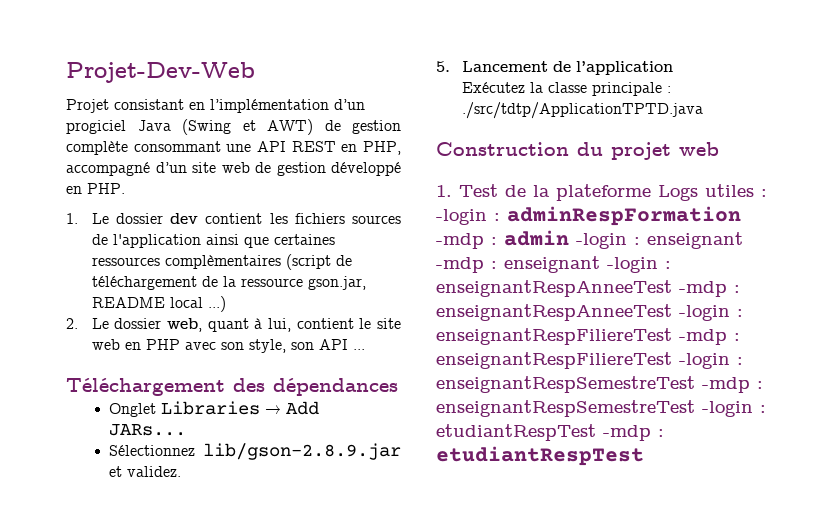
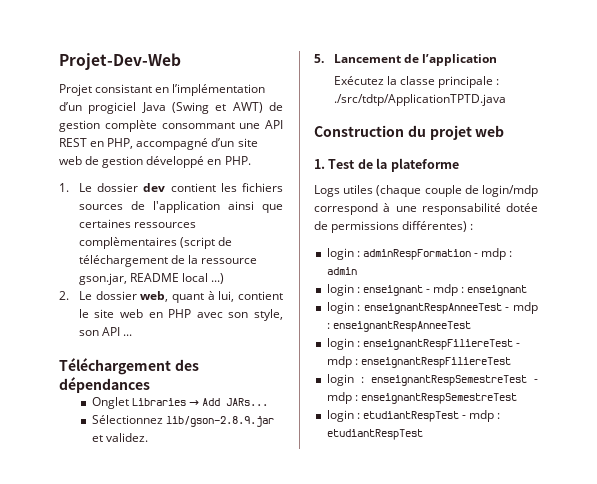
(651, 192) none -> (459, 165) //
[761,189,767,197] [436,209,487,225] : -login -> [376,185,538,197] [314,203,538,215] [314,221,474,233] [326,248,354,260] (chaque couple de login/mdp correspond à une responsabilité dotée de permissions différentes) : // login
[436,233,484,249] -mdp -> [473,248,507,260] - mdp
[576,232,743,249] [436,256,671,273] [436,280,740,297] [436,304,743,321] [436,328,740,345] [436,352,743,369] [436,376,763,393] [436,400,766,417] [436,424,651,441] -login : enseignant -mdp : enseignant -login : enseignantRespAnneeTest -mdp : enseignantRespAnneeTest -login : enseignantRespFiliereTest -mdp : enseignantRespFiliereTest -login : enseignantRespSemestreTest -mdp : enseignantRespSemestreTest -login : etudiantRespTest -mdp -> [326,284,528,296] [326,302,538,314] [326,321,471,332] [326,338,520,350] [326,356,511,368] [326,374,538,386] [326,392,517,404] [326,410,495,422] // login : enseignant - mdp : enseignant // login : enseignantRespAnneeTest - mdp : enseignantRespAnneeTest // login : enseignantRespFiliereTest - mdp : enseignantRespFiliereTest // login : enseignantRespSemestreTest - mdp : enseignantRespSemestreTest // login : etudiantRespTest - mdp

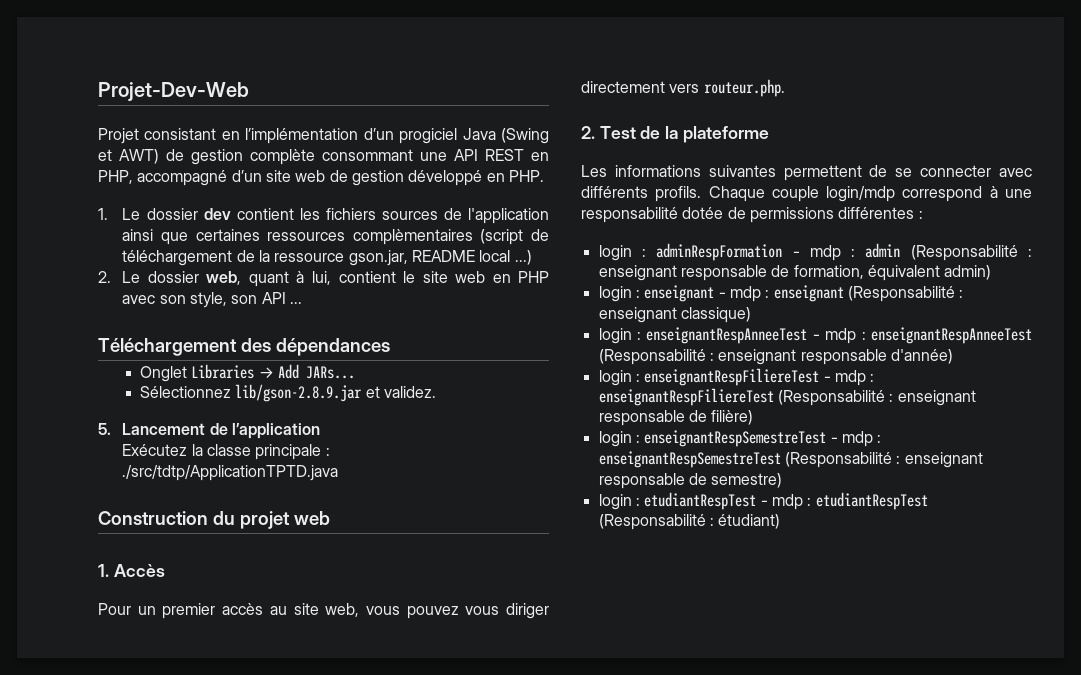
[328,158,459,172] [314,185,479,197] Test de la plateforme // Logs utiles (chaque couple de -> [113,564,165,577] [98,603,549,619] [581,79,785,97] [581,126,769,143] [581,165,1032,181] [581,186,819,202] Accès // Pour un premier accès au site web, vous pouvez vous diriger directement vers routeur.php. // 2. Test de la plateforme // Les informations suivantes permettent de se connecter avec différents profils. Chaque couple
[402,221,468,232] différentes) -> [838,207,915,219] différentes
(357, 271) none -> [910,245,1032,261] [598,265,992,281] (Responsabilité : enseignant responsable de formation, équivalent admin)
(528, 290) none -> [847,286,964,302] [598,307,751,323] (Responsabilité : enseignant classique)
(471, 326) none -> [598,349,953,365] (Responsabilité : enseignant responsable d'année)
(511, 362) none -> [777,390,976,406] [598,410,754,426] (Responsabilité : enseignant responsable de filière)
(517, 398) none -> [784,452,983,468] [598,473,783,489] (Responsabilité : enseignant responsable de semestre)
(423, 434) none -> [598,514,781,530] (Responsabilité : étudiant)

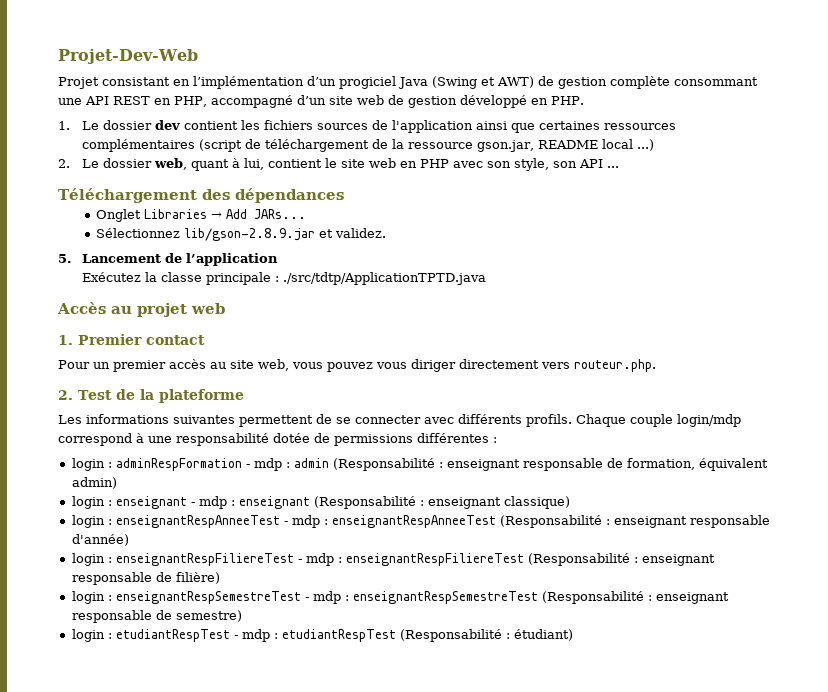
[352,229,473,245] complèmentaires -> [82,139,196,152] complémentaires
[98,511,235,525] Construction du -> [57,302,132,314] Accès au
[113,564,165,577] Accès -> [78,334,205,345] Premier contact

